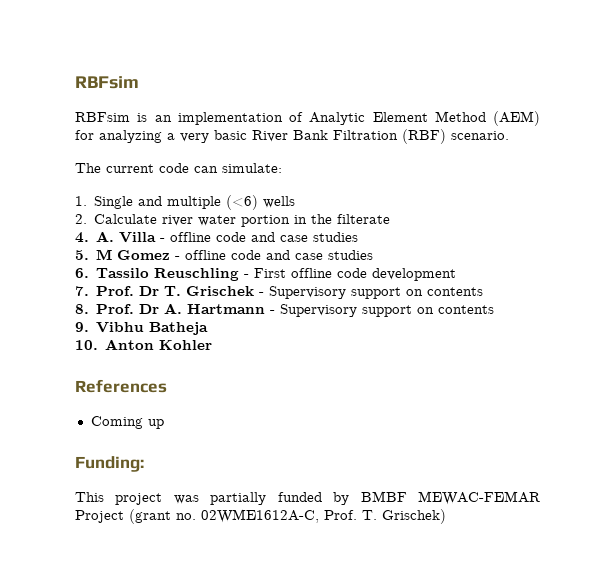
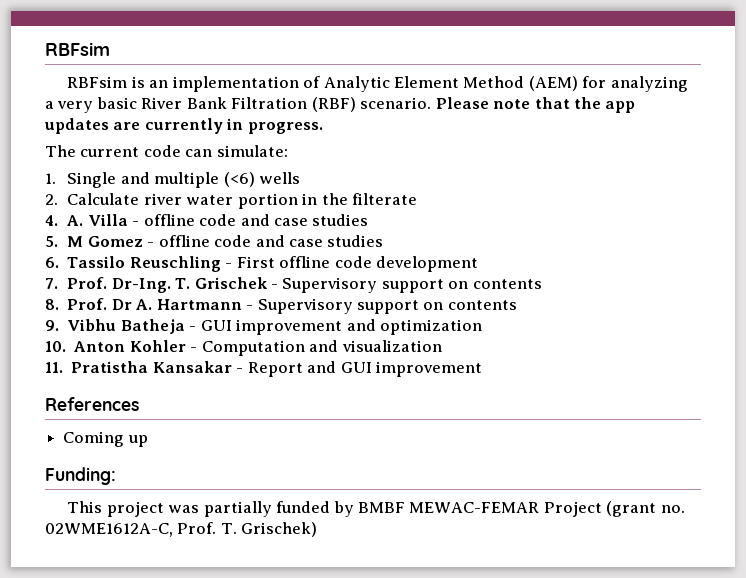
(509, 135) none -> [435,97,636,113] [44,118,323,134] Please note that the app updates are currently in progress.
[139,286,160,296] Dr -> [111,278,171,293] Dr-Ing.
[75,339,213,350] // 10. Anton Kohler -> [189,319,482,335] [45,340,442,356] [45,361,482,377] - GUI improvement and optimization // 10. Anton Kohler - Computation and visualization // 11. Pratistha Kansakar - Report and GUI improvement

